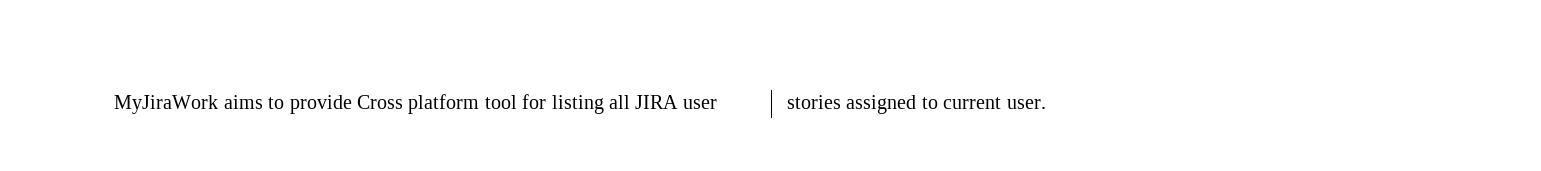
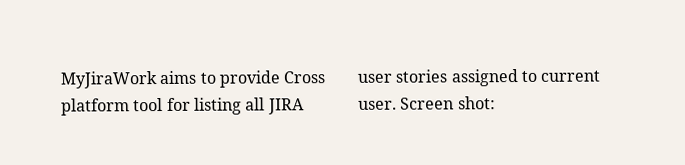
(1046, 104) none -> [400,96,496,110] Screen shot:

